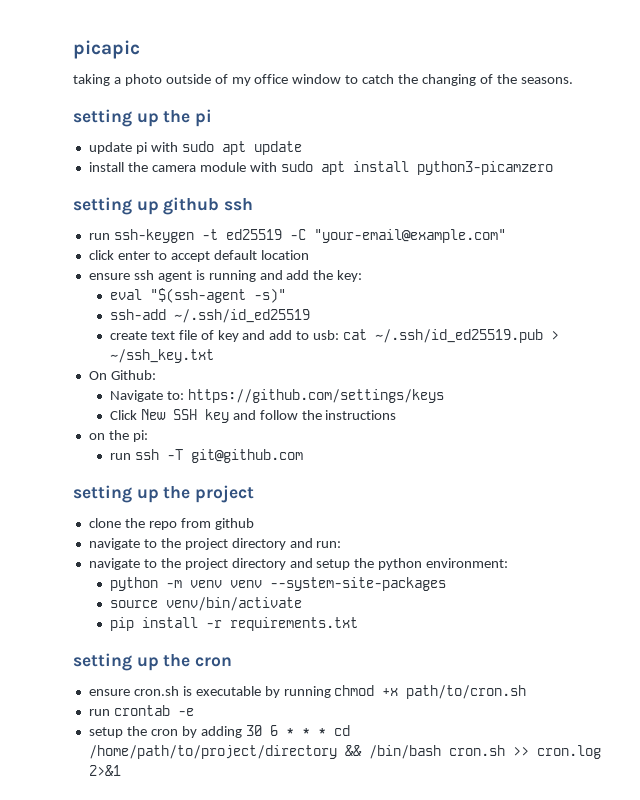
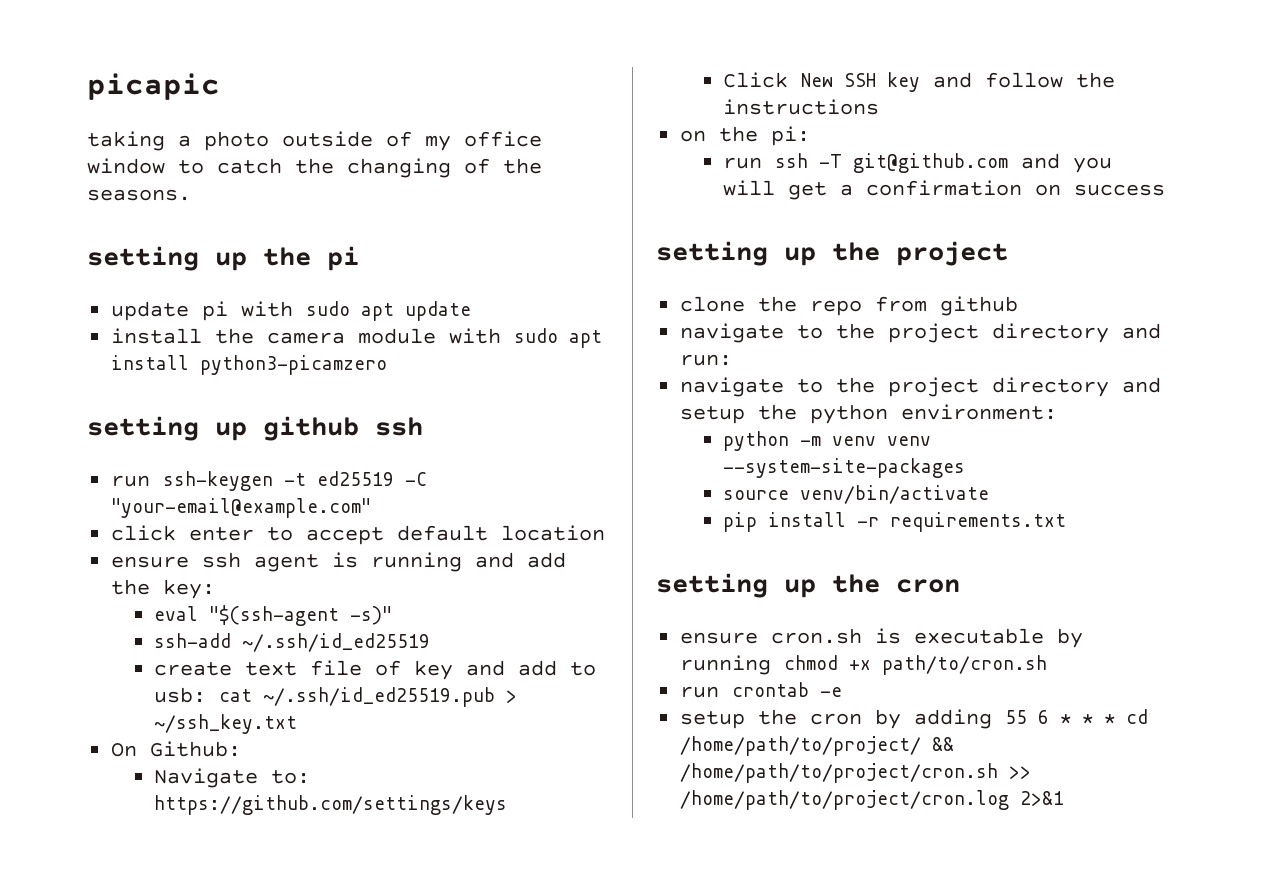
(303, 456) none -> [1021,153,1113,173] [723,180,1166,200] and you will get a confirmation on success
[245,725,262,736] 30 -> [1005,710,1028,724] 55
[88,745,601,759] /home/path/to/project/directory && /bin/bash cron.sh >> cron.log -> [680,736,955,756] [680,763,1032,783] [680,790,1010,810] /home/path/to/project/ && /home/path/to/project/cron.sh >> /home/path/to/project/cron.log

